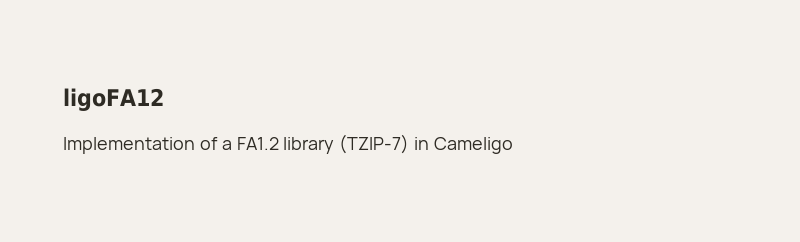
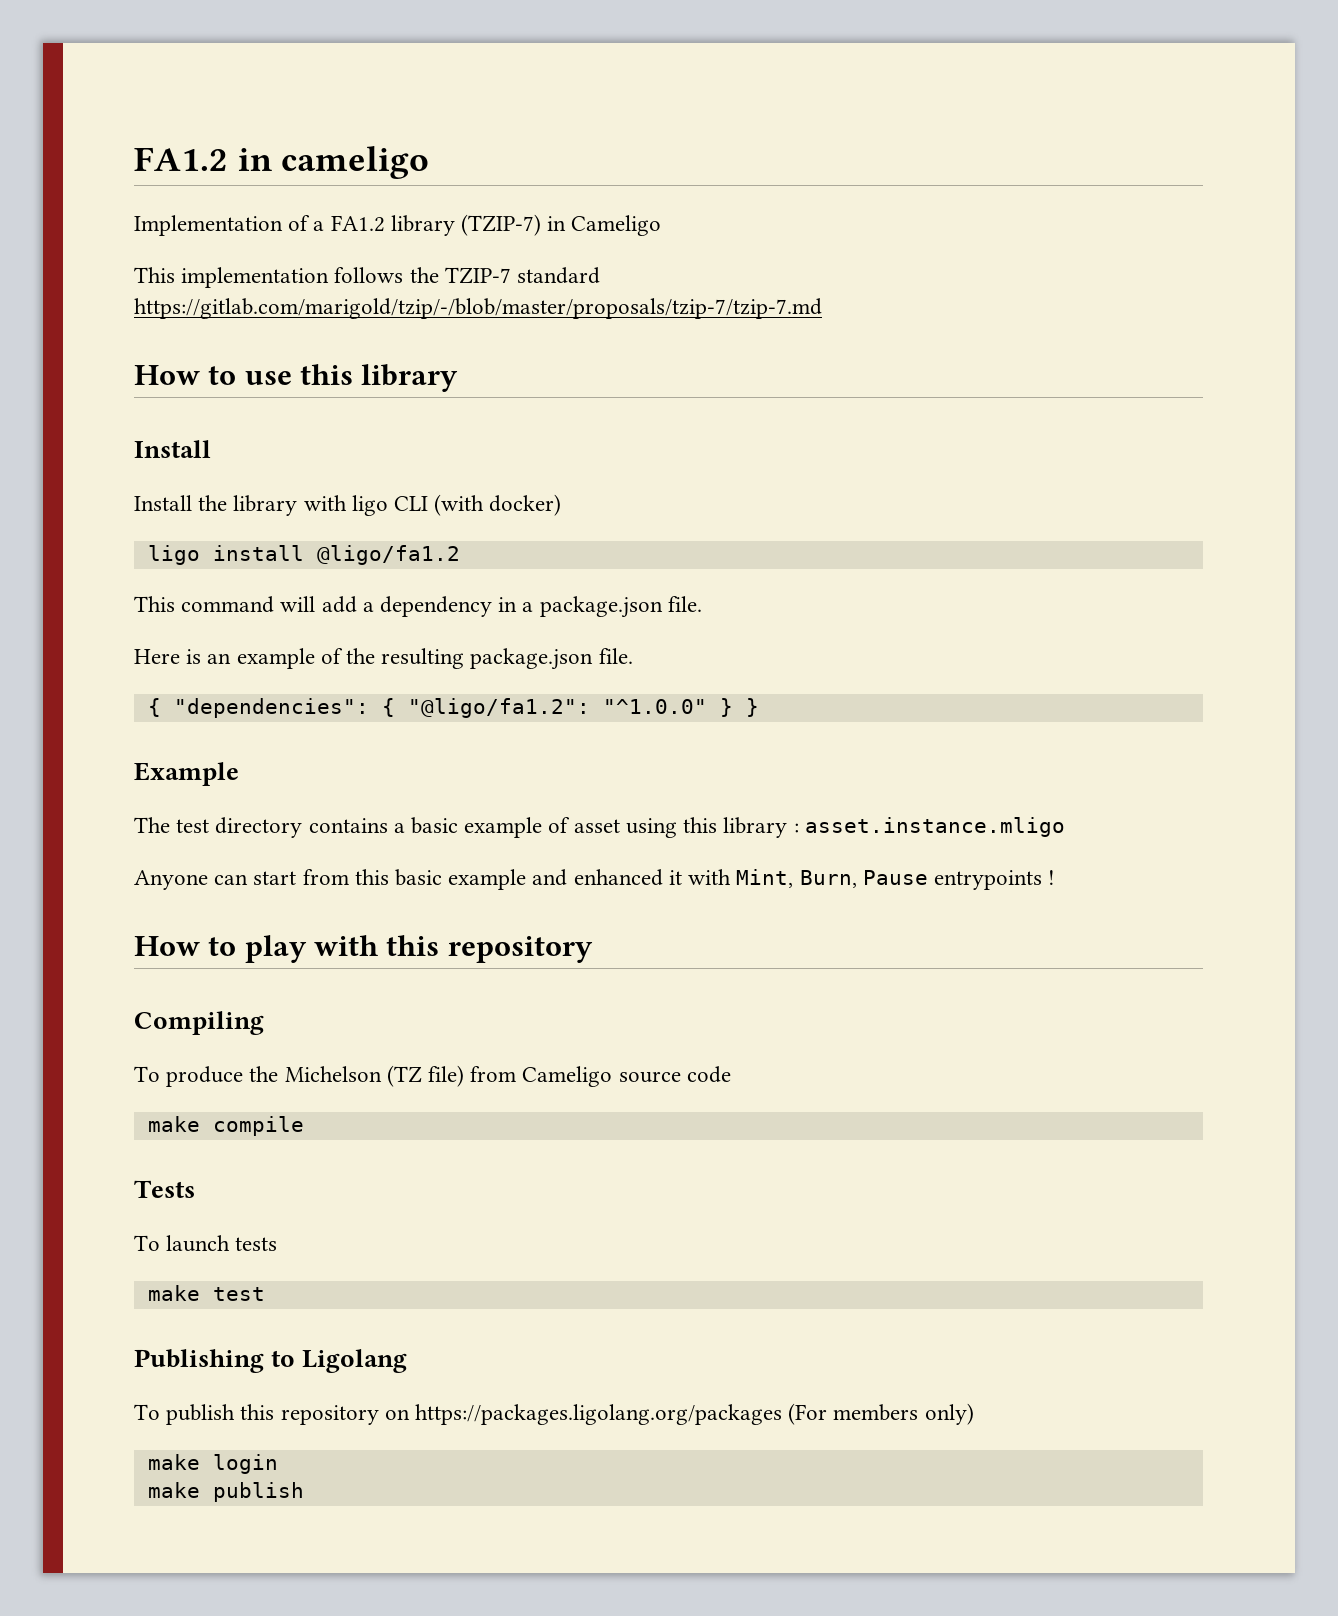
[63,88,164,111] ligoFA12 -> [134,146,430,179] FA1.2 in cameligo
(514, 145) none -> [134,267,601,288] [134,298,822,319] [134,364,459,392] [134,440,211,458] [134,494,562,516] [147,545,460,565] [134,596,702,618] [134,648,633,670] [147,698,759,718] [134,762,239,786] [134,817,1065,838] [134,869,1056,890] [134,935,593,963] [134,1011,264,1035] [134,1065,731,1087] [147,1116,304,1136] [134,1180,195,1198] [134,1235,278,1252] [147,1285,265,1301] [134,1349,408,1373] [134,1403,974,1425] [147,1454,278,1474] [147,1482,304,1502] // This implementation follows the TZIP-7 standard https://gitlab.com/marigold/tzip/-/blob/master/proposals/tzip-7/tzip-7.md // How to use this library // Install // Install the library with ligo CLI (with docker) // ligo install @ligo/fa1.2 // This command will add a dependency in a package.json file. // Here is an example of the resulting package.json file. // { "dependencies": { "@ligo/fa1.2": "^1.0.0" } } // Example // The test directory contains a basic example of asset using this library : asset.instance.mligo // Anyone can start from this basic example and enhanced it with Mint, Burn, Pause entrypoints ! // How to play with this repository // Compiling // To produce the Michelson (TZ file) from Cameligo source code // make compile // Tests // To launch tests // make test // Publishing to Ligolang // To publish this repository on https://packages.ligolang.org/packages (For members only) // make login // make publish

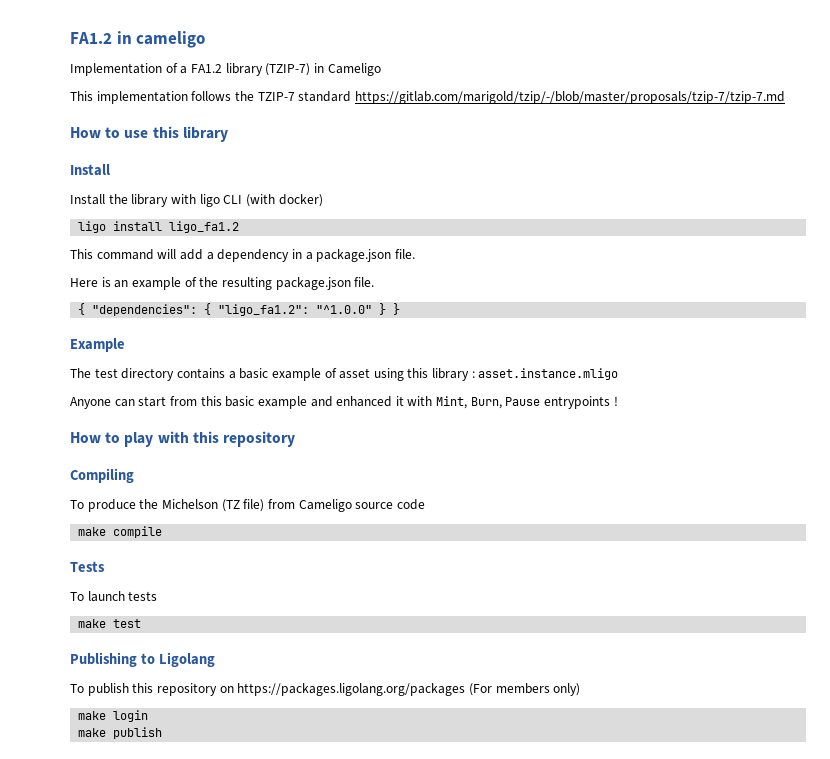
[316,545,460,565] @ligo/fa1.2 -> [169,221,240,233] ligo_fa1.2
[407,698,590,718] "@ligo/fa1.2": -> [218,304,310,316] "ligo_fa1.2":

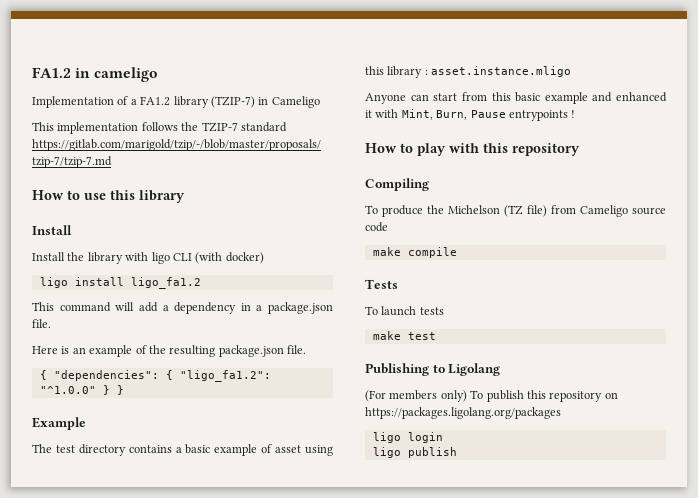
(215, 659) none -> [365,390,467,402] (For members only)
[468,683,581,696] [78,711,107,720] (For members only) // make -> [372,432,401,443] // ligo
[78,728,107,737] make -> [372,447,401,458] ligo

